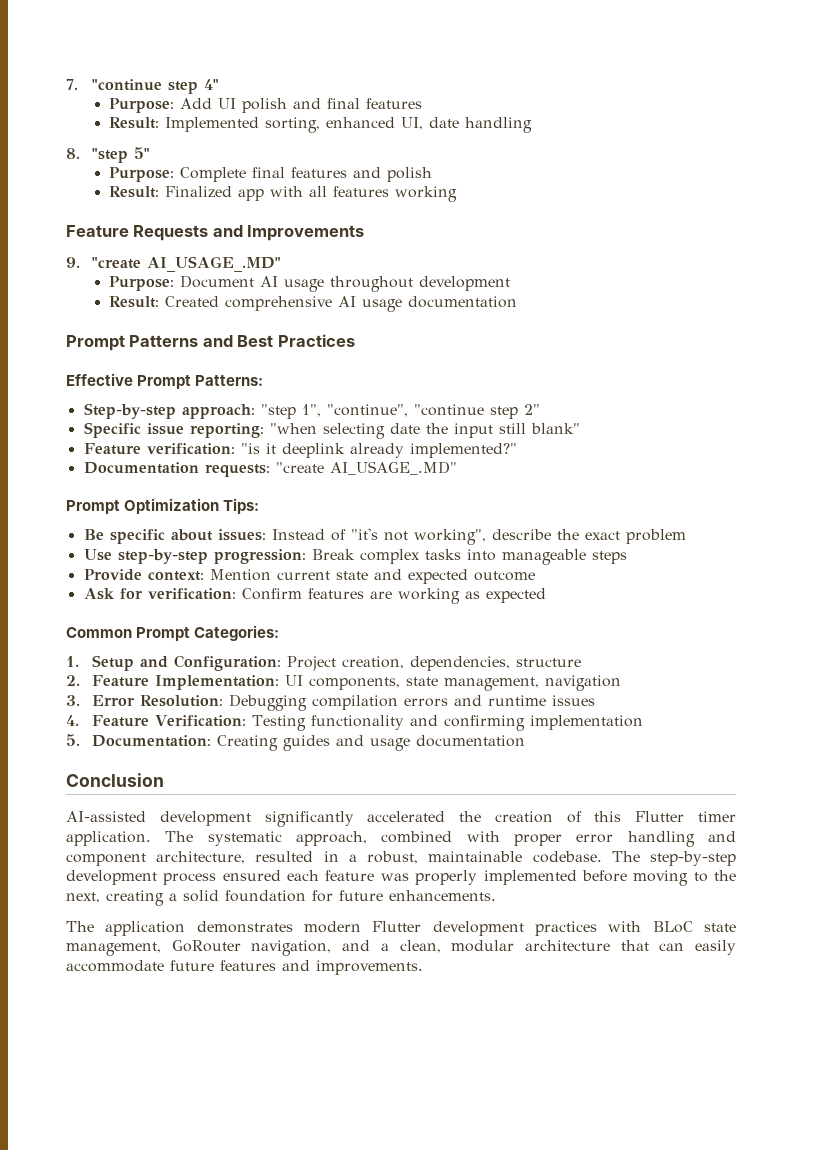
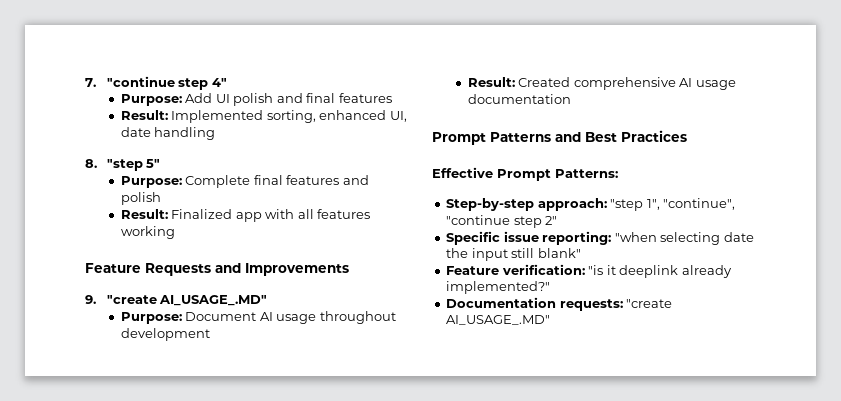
[66,498,260,514] [83,528,686,545] [83,549,627,565] [83,569,535,584] [83,588,546,604] [66,625,280,641] [66,655,581,671] [66,675,621,691] [66,694,595,711] [66,715,643,731] [66,734,525,751] [66,773,164,787] [66,811,737,827] [66,831,736,847] [66,851,736,866] [66,870,737,886] [66,890,496,906] [66,921,737,936] [66,940,736,956] [66,960,423,975] // Prompt Optimization Tips: // Be specific about issues: Instead of "it's not working", describe the exact problem // Use step-by-step progression: Break complex tasks into manageable steps // Provide context: Mention current state and expected outcome // Ask for verification: Confirm features are working as expected // Common Prompt Categories: // 1. Setup and Configuration: Project creation, dependencies, structure // 2. Feature Implementation: UI components, state management, navigation // 3. Error Resolution: Debugging compilation errors and runtime issues // 4. Feature Verification: Testing functionality and confirming implementation // 5. Documentation: Creating guides and usage documentation // Conclusion // AI-assisted development significantly accelerated the creation of this Flutter timer application. The systematic approach, combined with proper error handling and component architecture, resulted in a robust, maintainable codebase. The step-by-step development process ensured each feature was properly implemented before moving to the next, creating a solid foundation for future enhancements. // The application demonstrates modern Flutter development practices with BLoC state management, GoRouter navigation, and a clean, modular architecture that can easily accommodate future features and improvements. -> (551, 320) none

